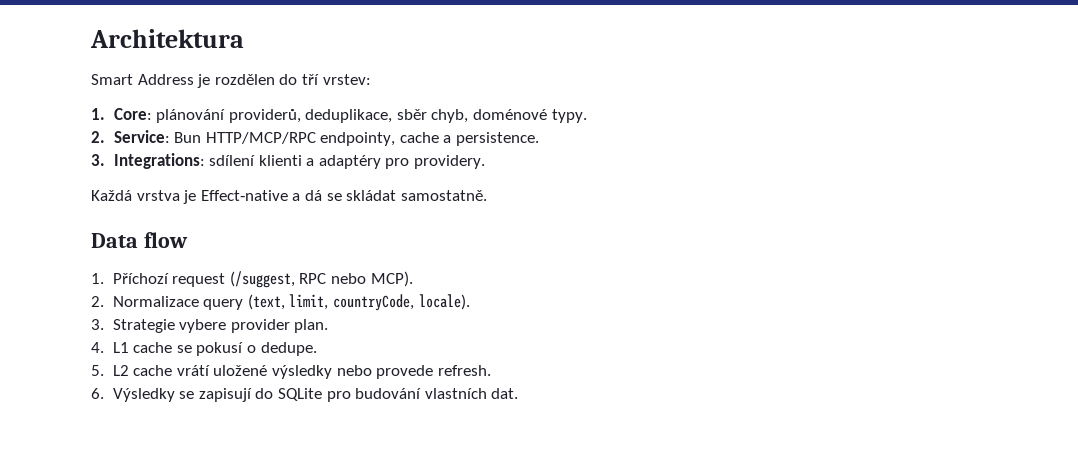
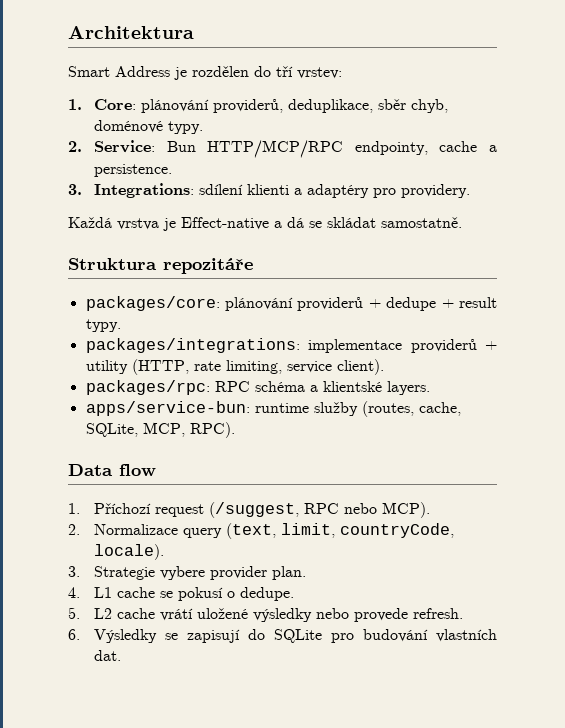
(487, 195) none -> [68,258,253,274] [85,296,497,311] [85,319,121,332] [85,338,497,353] [85,359,384,375] [85,380,430,395] [85,401,461,417] [85,422,235,438] // Struktura repozitáře // packages/core: plánování providerů + dedupe + result typy. // packages/integrations: implementace providerů + utility (HTTP, rate limiting, service client). // packages/rpc: RPC schéma a klientské layers. // apps/service-bun: runtime služby (routes, cache, SQLite, MCP, RPC).

